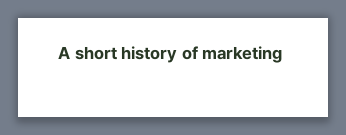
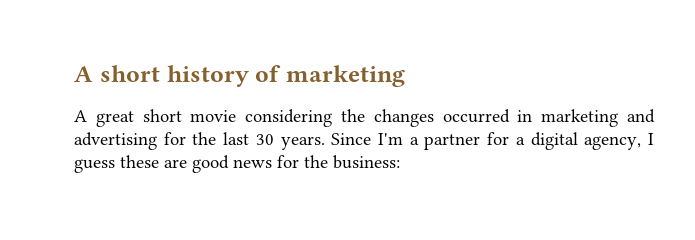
(283, 54) none -> [74,109,655,127] [74,132,654,150] [74,155,400,173] // A great short movie considering the changes occurred in marketing and advertising for the last 30 years. Since I'm a partner for a digital agency, I guess these are good news for the business:

